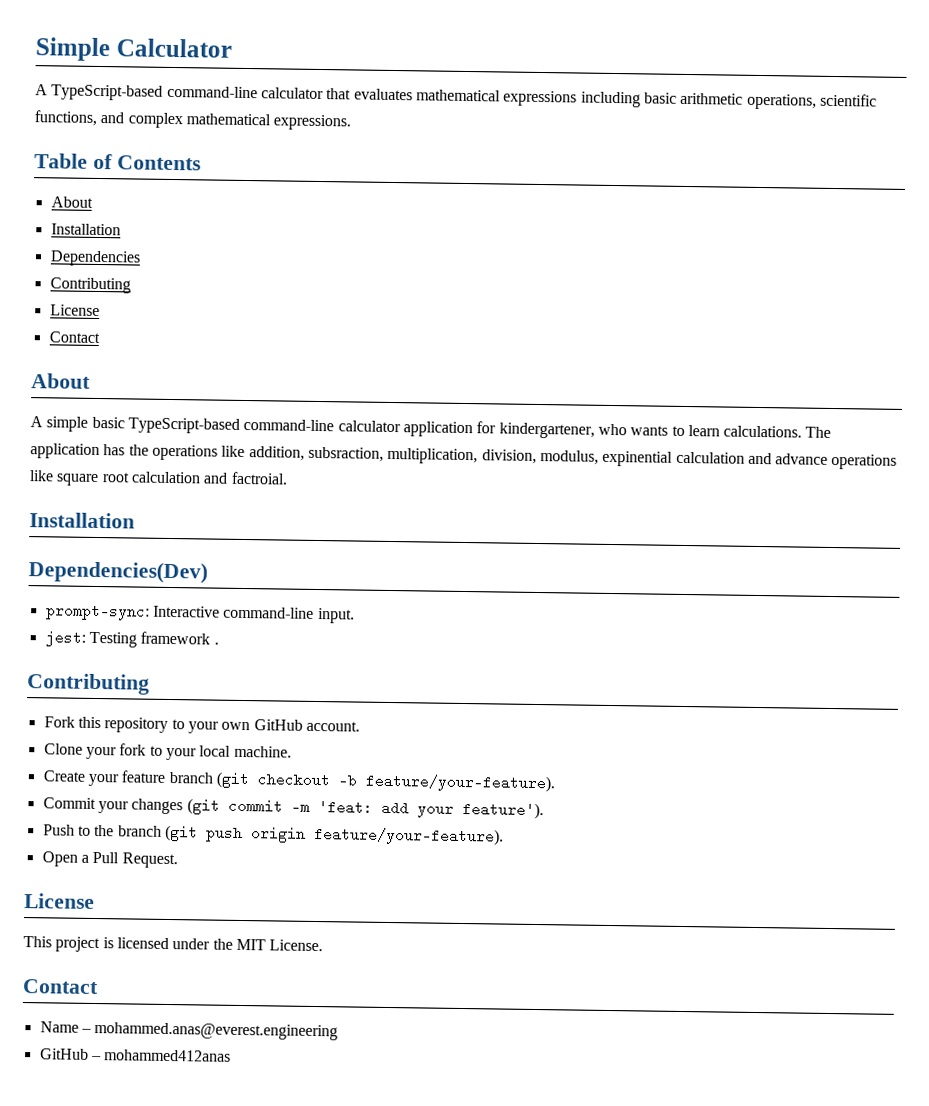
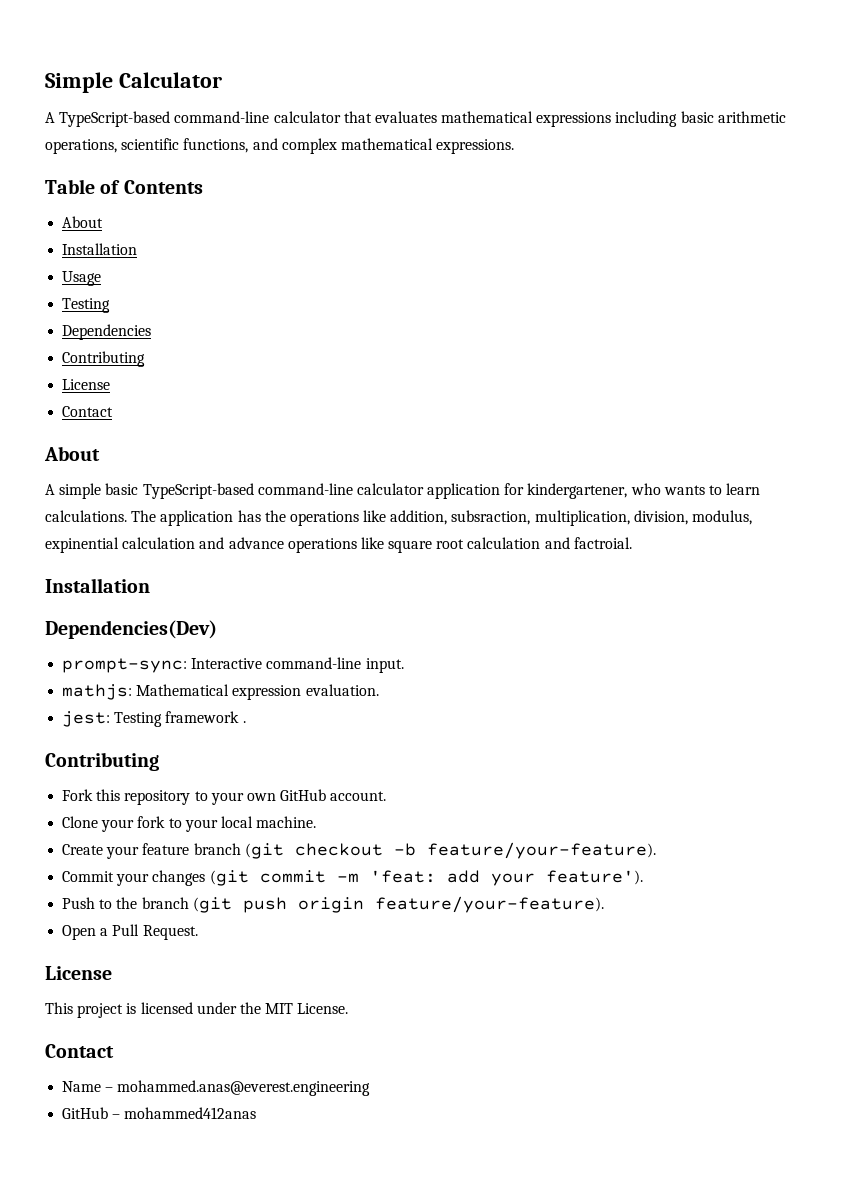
(121, 229) none -> [62,271,102,286] [62,298,111,313] // Usage // Testing
(355, 616) none -> [62,684,379,700] // mathjs: Mathematical expression evaluation.

